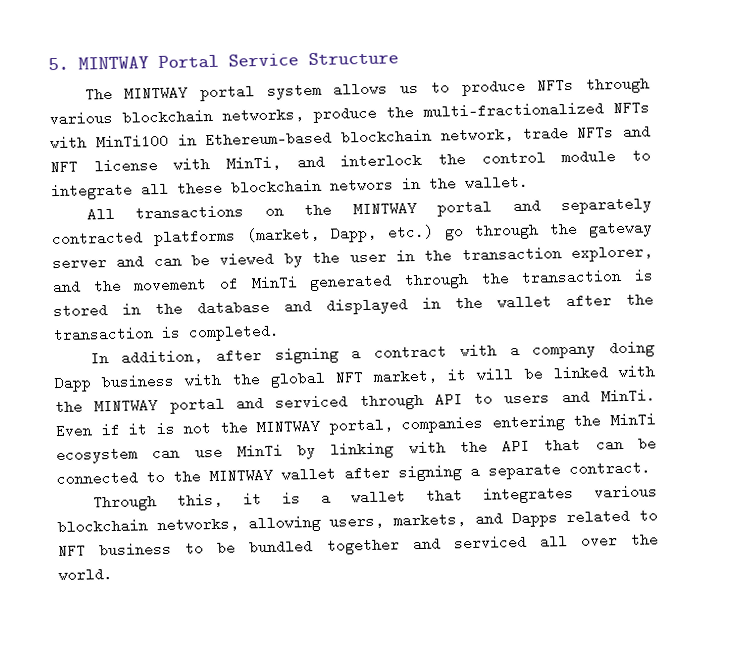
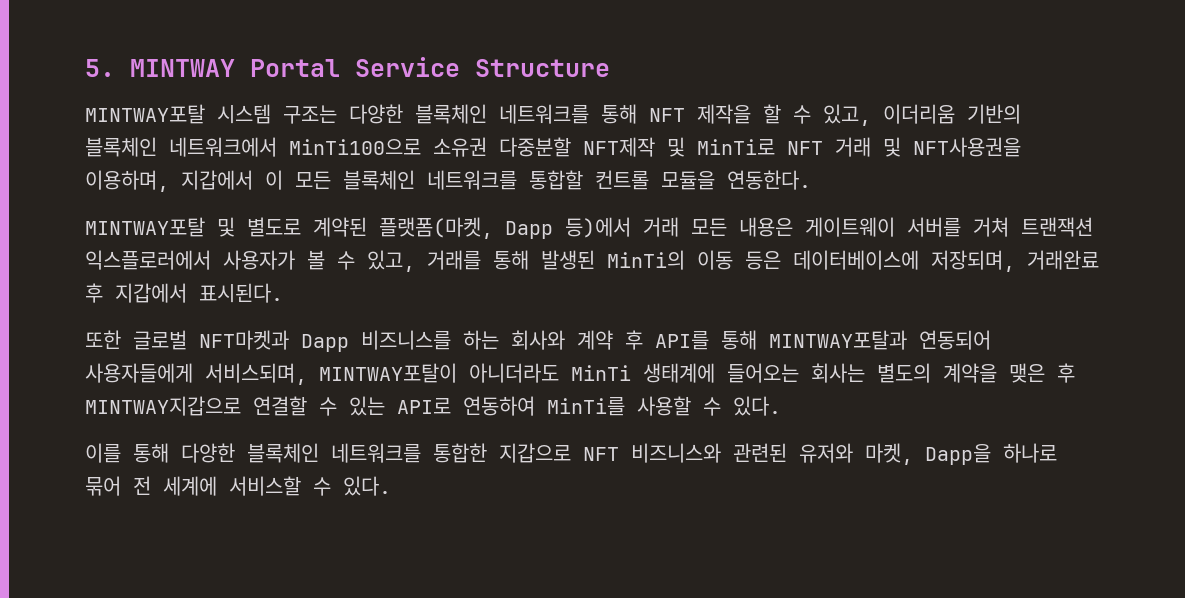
[84,77,651,102] [49,100,650,127] [50,124,651,150] [50,149,651,175] [51,174,529,201] [86,196,652,222] [52,220,653,247] [52,244,653,271] [52,268,654,295] [53,292,654,319] [53,323,280,343] [89,340,656,366] [54,365,655,393] [55,388,656,415] [55,412,656,439] [56,436,657,465] [56,460,651,487] [92,484,658,512] [57,508,658,535] [58,532,660,559] [58,566,113,583] The MINTWAY portal system allows us to produce NFTs through various blockchain networks, produce the multi-fractionalized NFTs with MinTi100 in Ethereum-based blockchain network, trade NFTs and NFT license with MinTi, and interlock the control module to integrate all these blockchain networs in the wallet. // All transactions on the MINTWAY portal and separately contracted platforms (market, Dapp, etc.) go through the gateway server and can be viewed by the user in the transaction explorer, and the movement of MinTi generated through the transaction is stored in the database and displayed in the wallet after the transaction is completed. // In addition, after signing a contract with a company doing Dapp business with the global NFT market, it will be linked with the MINTWAY portal and serviced through API to users and MinTi. Even if it is not the MINTWAY portal, companies entering the MinTi ecosystem can use MinTi by linking with the API that can be connected to the MINTWAY wallet after signing a separate contract. // Through this, it is a wallet that integrates various blockchain networks, allowing users, markets, and Dapps related to NFT business to be bundled together and serviced all over the world. -> [85,104,1021,126] [85,137,1021,157] [85,170,811,192] [85,217,1093,239] [85,250,1099,272] [85,283,283,303] [85,330,991,352] [85,363,1075,385] [85,396,781,416] [85,443,1057,465] [85,476,391,496] MINTWAY포탈 시스템 구조는 다양한 블록체인 네트워크를 통해 NFT 제작을 할 수 있고, 이더리움 기반의 블록체인 네트워크에서 MinTi100으로 소유권 다중분할 NFT제작 및 MinTi로 NFT 거래 및 NFT사용권을 이용하며, 지갑에서 이 모든 블록체인 네트워크를 통합할 컨트롤 모듈을 연동한다. // MINTWAY포탈 및 별도로 계약된 플랫폼(마켓, Dapp 등)에서 거래 모든 내용은 게이트웨이 서버를 거쳐 트랜잭션 익스플로러에서 사용자가 볼 수 있고, 거래를 통해 발생된 MinTi의 이동 등은 데이터베이스에 저장되며, 거래완료 후 지갑에서 표시된다. // 또한 글로벌 NFT마켓과 Dapp 비즈니스를 하는 회사와 계약 후 API를 통해 MINTWAY포탈과 연동되어 사용자들에게 서비스되며, MINTWAY포탈이 아니더라도 MinTi 생태계에 들어오는 회사는 별도의 계약을 맺은 후 MINTWAY지갑으로 연결할 수 있는 API로 연동하여 MinTi를 사용할 수 있다. // 이를 통해 다양한 블록체인 네트워크를 통합한 지갑으로 NFT 비즈니스와 관련된 유저와 마켓, Dapp을 하나로 묶어 전 세계에 서비스할 수 있다.

